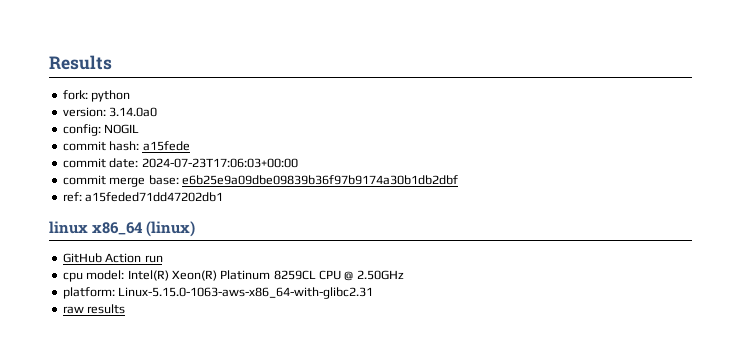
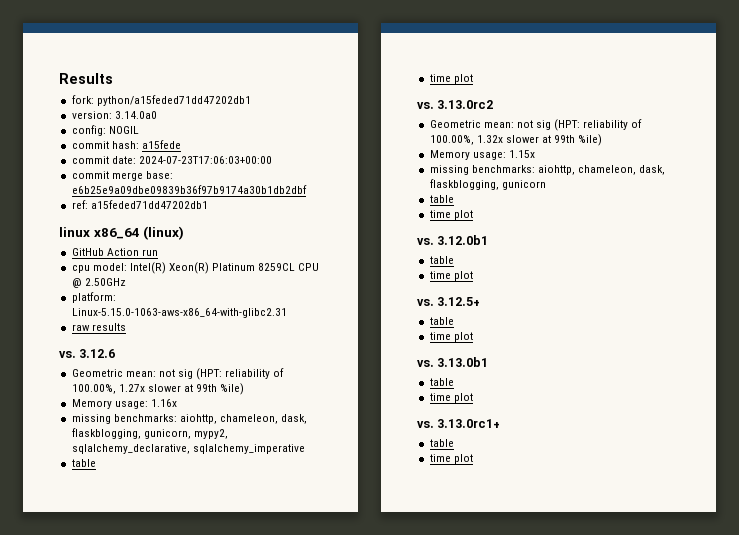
[91,90,131,102] python -> [96,95,251,106] python/a15feded71dd47202db1
(126, 309) none -> [59,349,116,358] [71,368,285,380] [71,383,245,395] [71,399,177,409] [71,414,308,424] [71,428,228,439] [71,444,305,454] [71,459,96,467] [429,74,473,84] [417,100,494,109] [429,119,643,131] [429,134,603,146] [429,150,535,160] [429,165,666,175] [429,179,546,190] [429,195,454,203] [429,210,473,220] [417,235,489,245] [429,256,454,264] [429,271,473,281] [417,297,481,306] [429,317,454,325] [429,332,473,342] [417,357,489,367] [429,378,454,386] [429,393,473,403] [417,419,501,428] [429,439,454,447] [429,454,473,464] // vs. 3.12.6 // Geometric mean: not sig (HPT: reliability of 100.00%, 1.27x slower at 99th %ile) // Memory usage: 1.16x // missing benchmarks: aiohttp, chameleon, dask, flaskblogging, gunicorn, mypy2, sqlalchemy_declarative, sqlalchemy_imperative // table // time plot // vs. 3.13.0rc2 // Geometric mean: not sig (HPT: reliability of 100.00%, 1.32x slower at 99th %ile) // Memory usage: 1.15x // missing benchmarks: aiohttp, chameleon, dask, flaskblogging, gunicorn // table // time plot // vs. 3.12.0b1 // table // time plot // vs. 3.12.5+ // table // time plot // vs. 3.13.0b1 // table // time plot // vs. 3.13.0rc1+ // table // time plot

